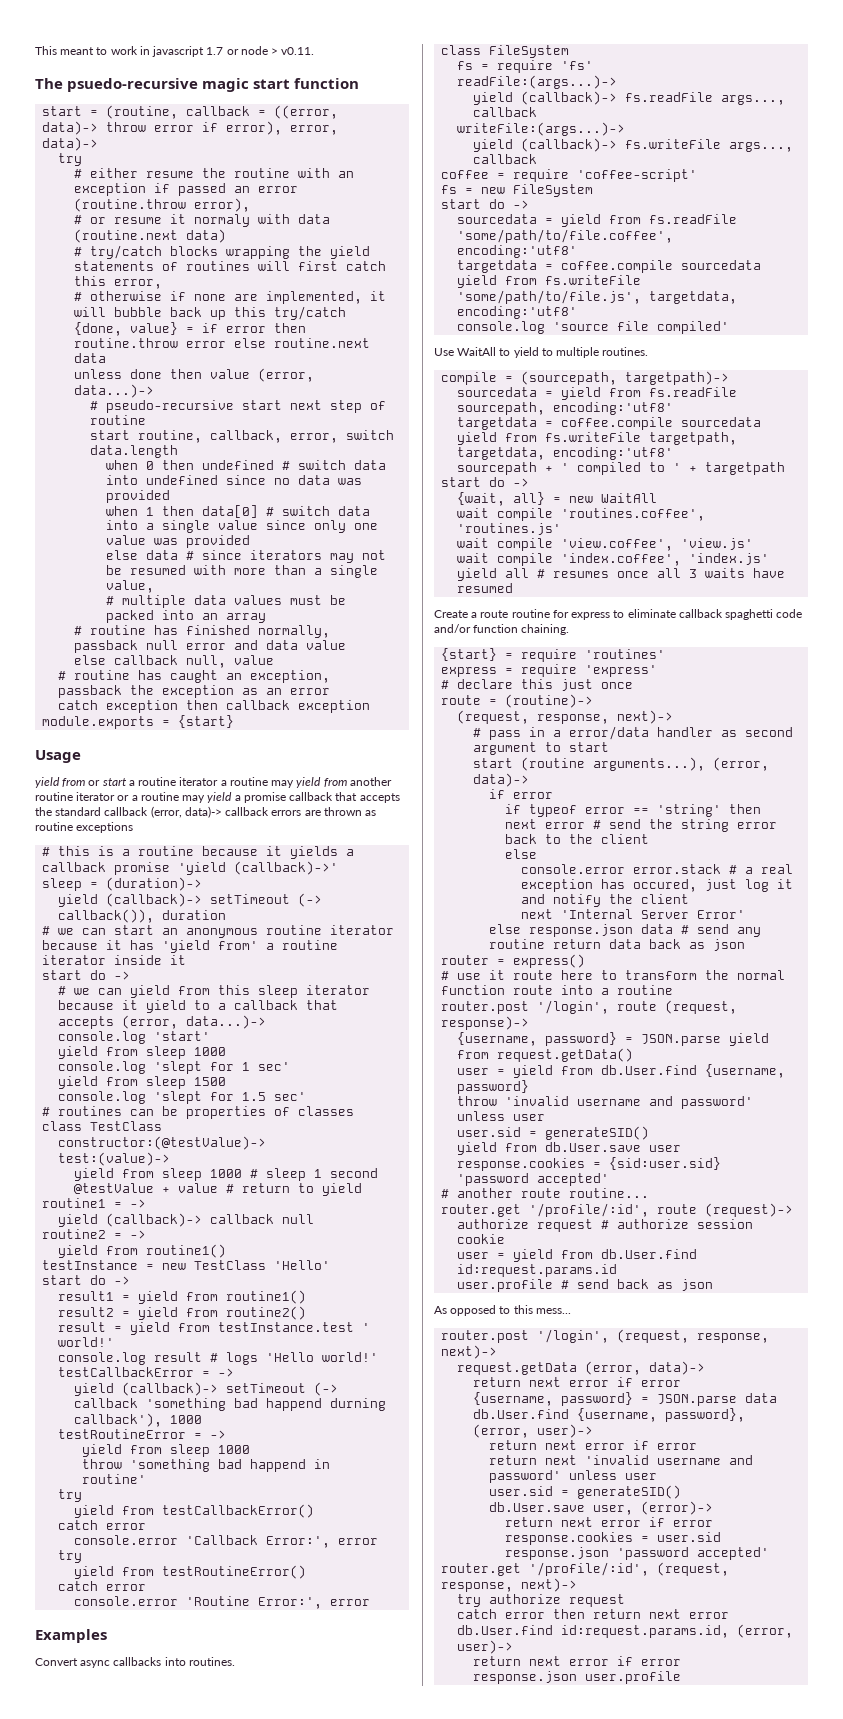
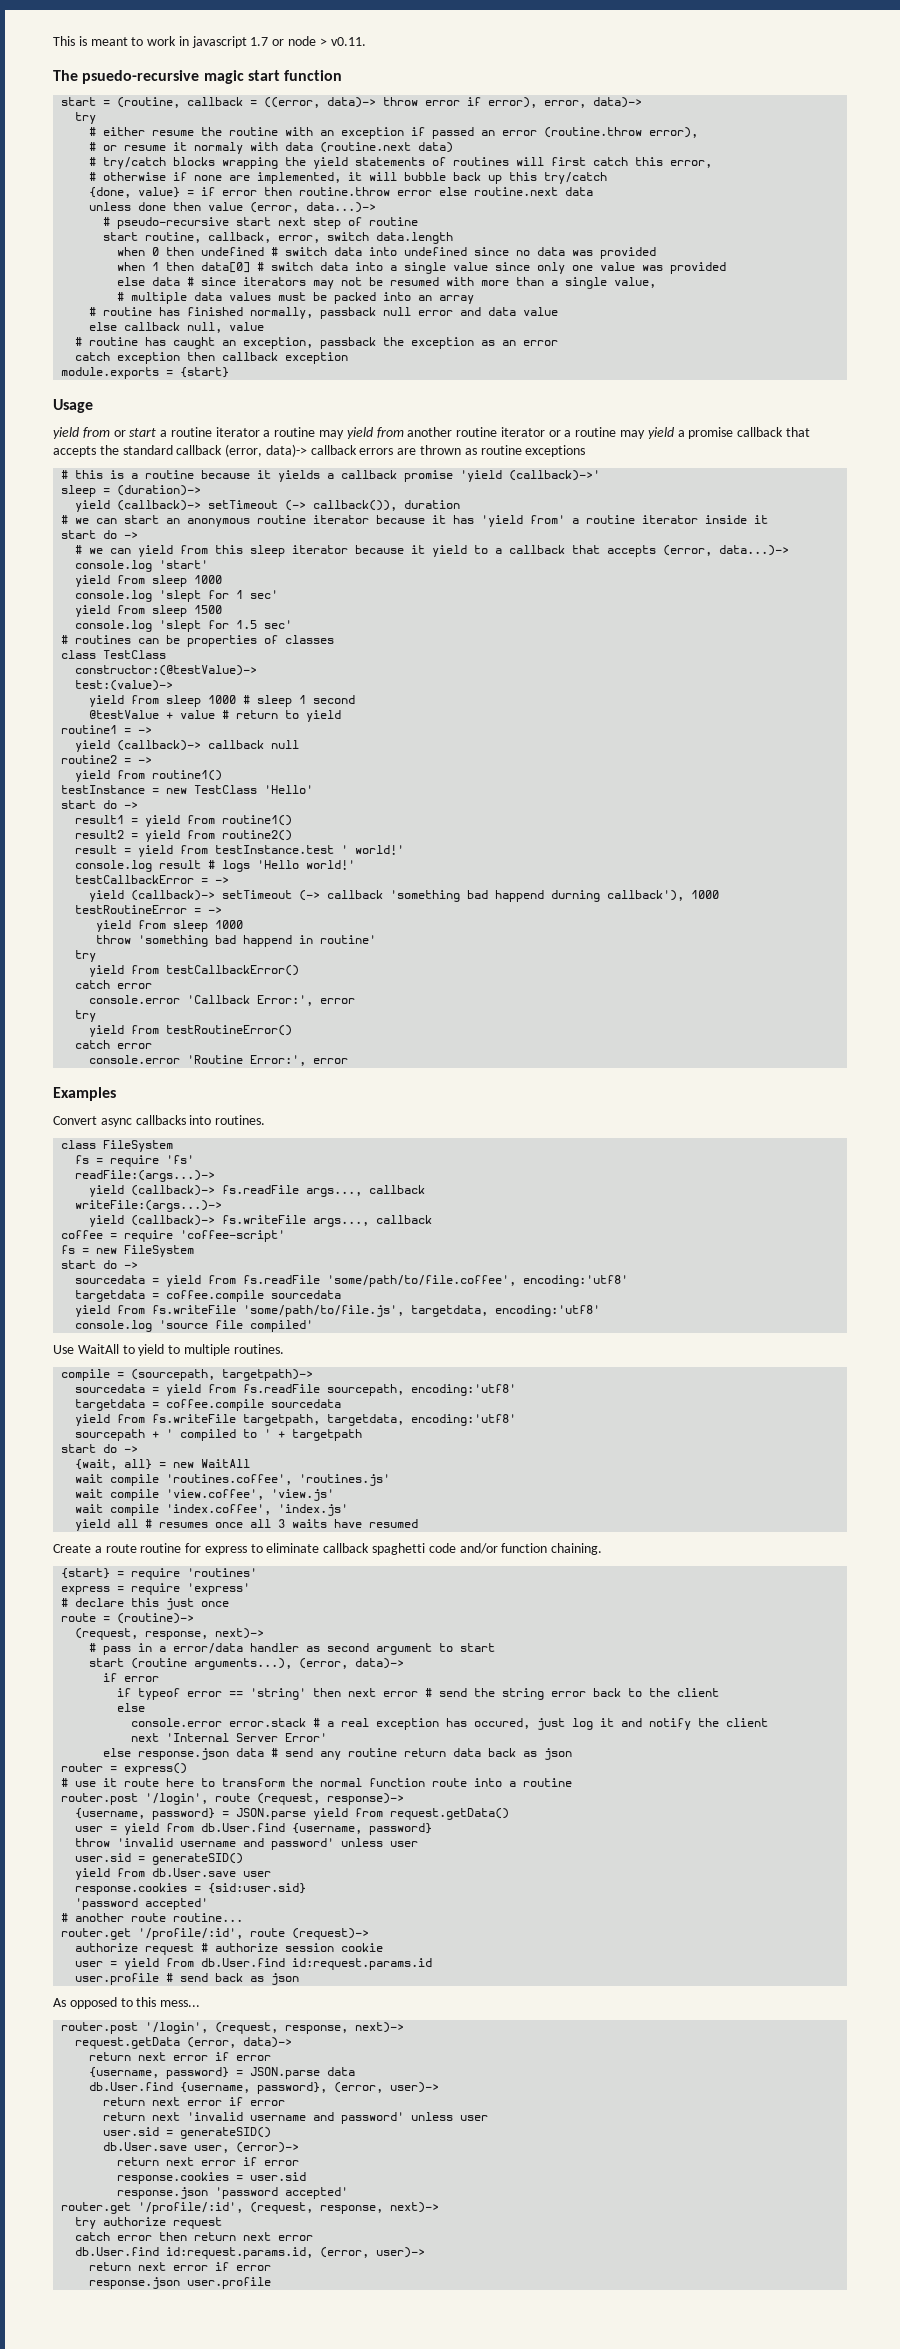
(57, 50) none -> [78,36,87,46] is

